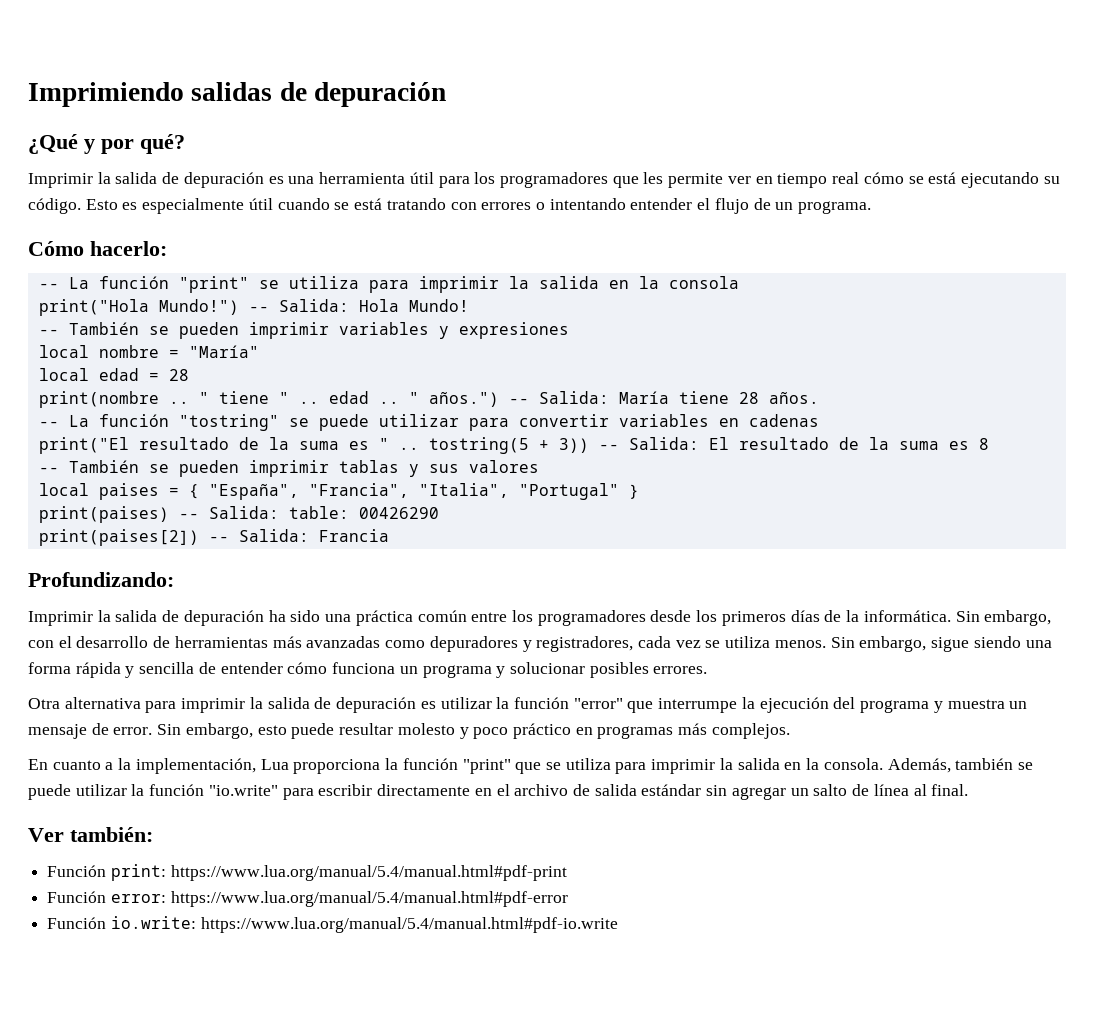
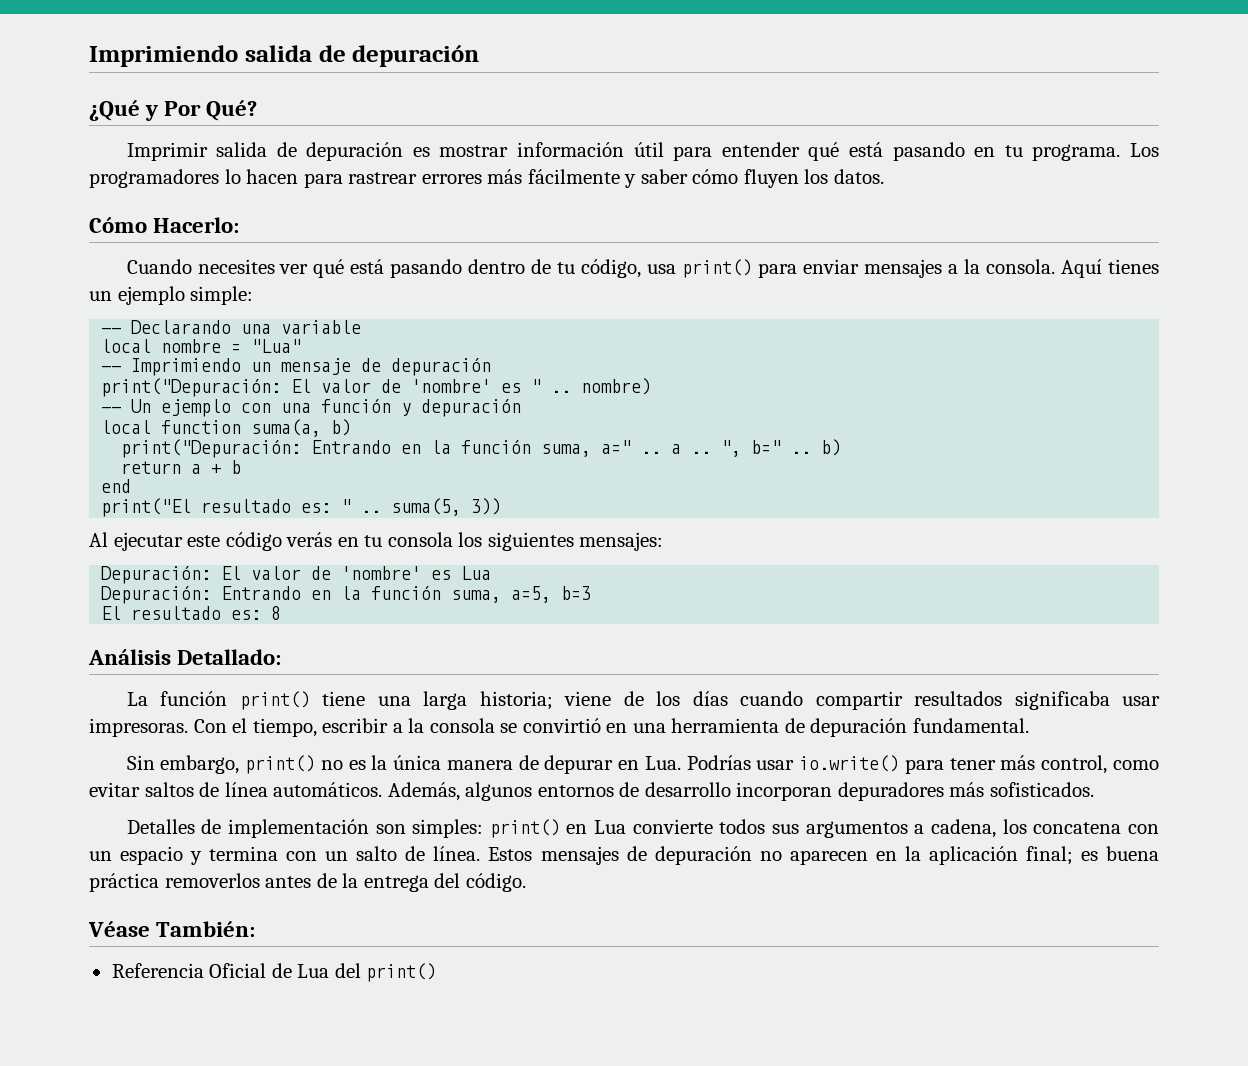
[28,82,273,107] Imprimiendo salidas -> [89,45,312,67] Imprimiendo salida
[101,134,185,154] [28,172,1060,188] [28,198,872,214] [28,241,167,256] [38,276,739,293] [38,299,469,316] [38,322,569,339] [38,345,259,358] [38,368,189,381] [38,391,819,408] [38,414,819,431] [38,437,989,454] [38,460,539,477] [38,483,639,500] [38,506,439,523] [38,529,389,546] [28,572,174,587] [28,610,1052,626] [28,636,1052,652] [28,662,708,678] [28,697,1028,713] [28,723,790,739] [28,758,1033,774] [28,784,969,800] [28,827,153,842] [47,864,567,881] [47,891,568,907] [47,916,618,933] por qué? // Imprimir la salida de depuración es una herramienta útil para los programadores que les permite ver en tiempo real cómo se está ejecutando su código. Esto es especialmente útil cuando se está tratando con errores o intentando entender el flujo de un programa. // Cómo hacerlo: // -- La función "print" se utiliza para imprimir la salida en la consola // print("Hola Mundo!") -- Salida: Hola Mundo! // -- También se pueden imprimir variables y expresiones // local nombre = "María" // local edad = 28 // print(nombre .. " tiene " .. edad .. " años.") -- Salida: María tiene 28 años. // -- La función "tostring" se puede utilizar para convertir variables en cadenas // print("El resultado de la suma es " .. tostring(5 + 3)) -- Salida: El resultado de la suma es 8 // -- También se pueden imprimir tablas y sus valores // local paises = { "España", "Francia", "Italia", "Portugal" } // print(paises) -- Salida: table: 00426290 // print(paises[2]) -- Salida: Francia // Profundizando: // Imprimir la salida de depuración ha sido una práctica común entre los programadores desde los primeros días de la informática. Sin embargo, con el desarrollo de herramientas más avanzadas como depuradores y registradores, cada vez se utiliza menos. Sin embargo, sigue siendo una forma rápida y sencilla de entender cómo funciona un programa y solucionar posibles errores. // Otra alternativa para imprimir la salida de depuración es utilizar la función "error" que interrumpe la ejecución del programa y muestra un mensaje de error. Sin embargo, esto puede resultar molesto y poco práctico en programas más complejos. // En cuanto a la implementación, Lua proporciona la función "print" que se utiliza para imprimir la salida en la consola. Además, también se puede utilizar la función "io.write" para escribir directamente en el archivo de salida estándar sin agregar un salto de línea al final. // Ver también: // Función print: https://www.lua.org/manual/5.4/manual.html#pdf-print // Función error: https://www.lua.org/manual/5.4/manual.html#pdf-error // Función io.write: https://www.lua.org/manual/5.4/manual.html#pdf-io.write -> [164,100,258,121] [126,142,1159,161] [89,169,884,188] [89,217,240,233] [126,259,1159,278] [89,286,254,305] [101,320,362,334] [101,339,302,353] [101,358,492,376] [101,378,652,397] [101,399,522,417] [101,419,352,437] [121,439,842,458] [121,460,242,474] [101,479,132,493] [101,498,502,517] [89,532,664,551] [101,566,492,584] [101,586,592,604] [101,606,282,620] [88,649,282,665] [126,691,1160,710] [89,718,1030,737] [126,755,1159,774] [89,782,1094,801] [126,819,1159,838] [89,846,1159,865] [89,873,526,892] [88,921,256,937] [111,963,437,982] Por Qué? // Imprimir salida de depuración es mostrar información útil para entender qué está pasando en tu programa. Los programadores lo hacen para rastrear errores más fácilmente y saber cómo fluyen los datos. // Cómo Hacerlo: // Cuando necesites ver qué está pasando dentro de tu código, usa print() para enviar mensajes a la consola. Aquí tienes un ejemplo simple: // -- Declarando una variable // local nombre = "Lua" // -- Imprimiendo un mensaje de depuración // print("Depuración: El valor de 'nombre' es " .. nombre) // -- Un ejemplo con una función y depuración // local function suma(a, b) // print("Depuración: Entrando en la función suma, a=" .. a .. ", b=" .. b) // return a + b // end // print("El resultado es: " .. suma(5, 3)) // Al ejecutar este código verás en tu consola los siguientes mensajes: // Depuración: El valor de 'nombre' es Lua // Depuración: Entrando en la función suma, a=5, b=3 // El resultado es: 8 // Análisis Detallado: // La función print() tiene una larga historia; viene de los días cuando compartir resultados significaba usar impresoras. Con el tiempo, escribir a la consola se convirtió en una herramienta de depuración fundamental. // Sin embargo, print() no es la única manera de depurar en Lua. Podrías usar io.write() para tener más control, como evitar saltos de línea automáticos. Además, algunos entornos de desarrollo incorporan depuradores más sofisticados. // Detalles de implementación son simples: print() en Lua convierte todos sus argumentos a cadena, los concatena con un espacio y termina con un salto de línea. Estos mensajes de depuración no aparecen en la aplicación final; es buena práctica removerlos antes de la entrega del código. // Véase También: // Referencia Oficial de Lua del print()

